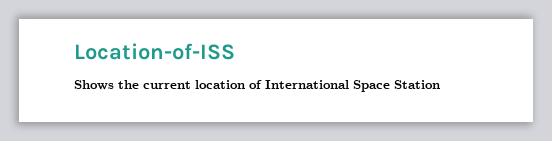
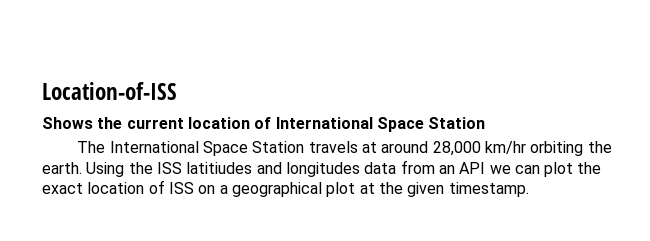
(440, 84) none -> [77,141,612,156] [42,160,602,177] [42,180,529,197] // The International Space Station travels at around 28,000 km/hr orbiting the earth. Using the ISS latitiudes and longitudes data from an API we can plot the exact location of ISS on a geographical plot at the given timestamp.

